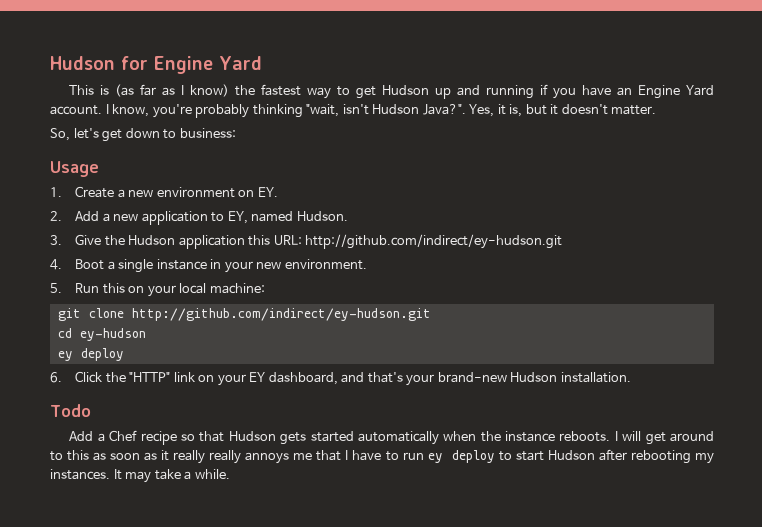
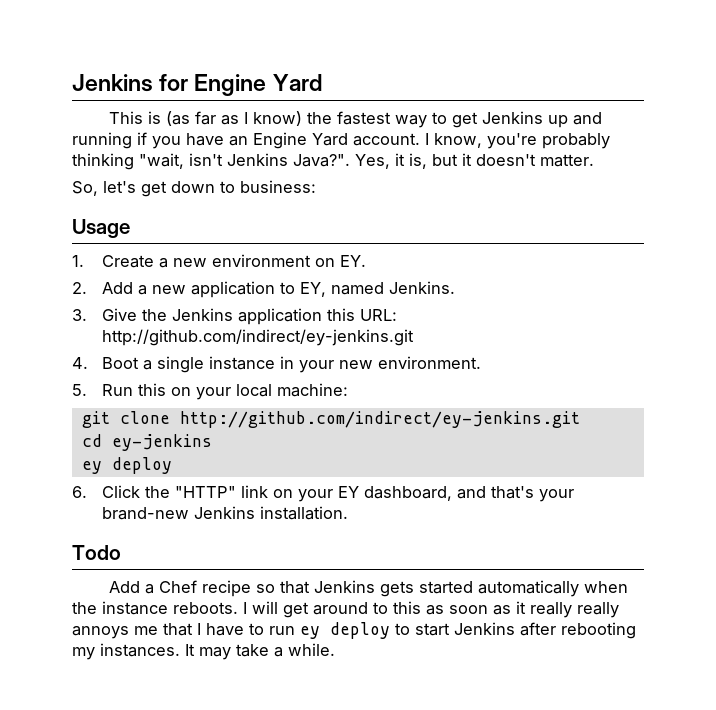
[50,56,115,70] Hudson -> [72,74,153,92] Jenkins
[382,85,430,95] Hudson -> [482,111,544,124] Jenkins
[372,104,420,114] Hudson -> [227,153,288,166] Jenkins
[296,211,348,221] Hudson. -> [389,281,456,294] Jenkins.
[128,235,176,245] Hudson -> [172,308,234,321] Jenkins
[305,234,563,249] http://github.com/indirect/ey-hudson.git -> [102,329,415,346] http://github.com/indirect/ey-jenkins.git
[131,308,431,321] http://github.com/indirect/ey-hudson.git -> [179,411,580,428] http://github.com/indirect/ey-jenkins.git
[79,328,146,341] ey-hudson -> [111,434,212,451] ey-jenkins
[510,372,558,382] Hudson -> [194,506,256,519] Jenkins
[228,431,276,441] Hudson -> [314,580,376,593] Jenkins
[547,450,595,460] Hudson -> [454,622,515,635] Jenkins

